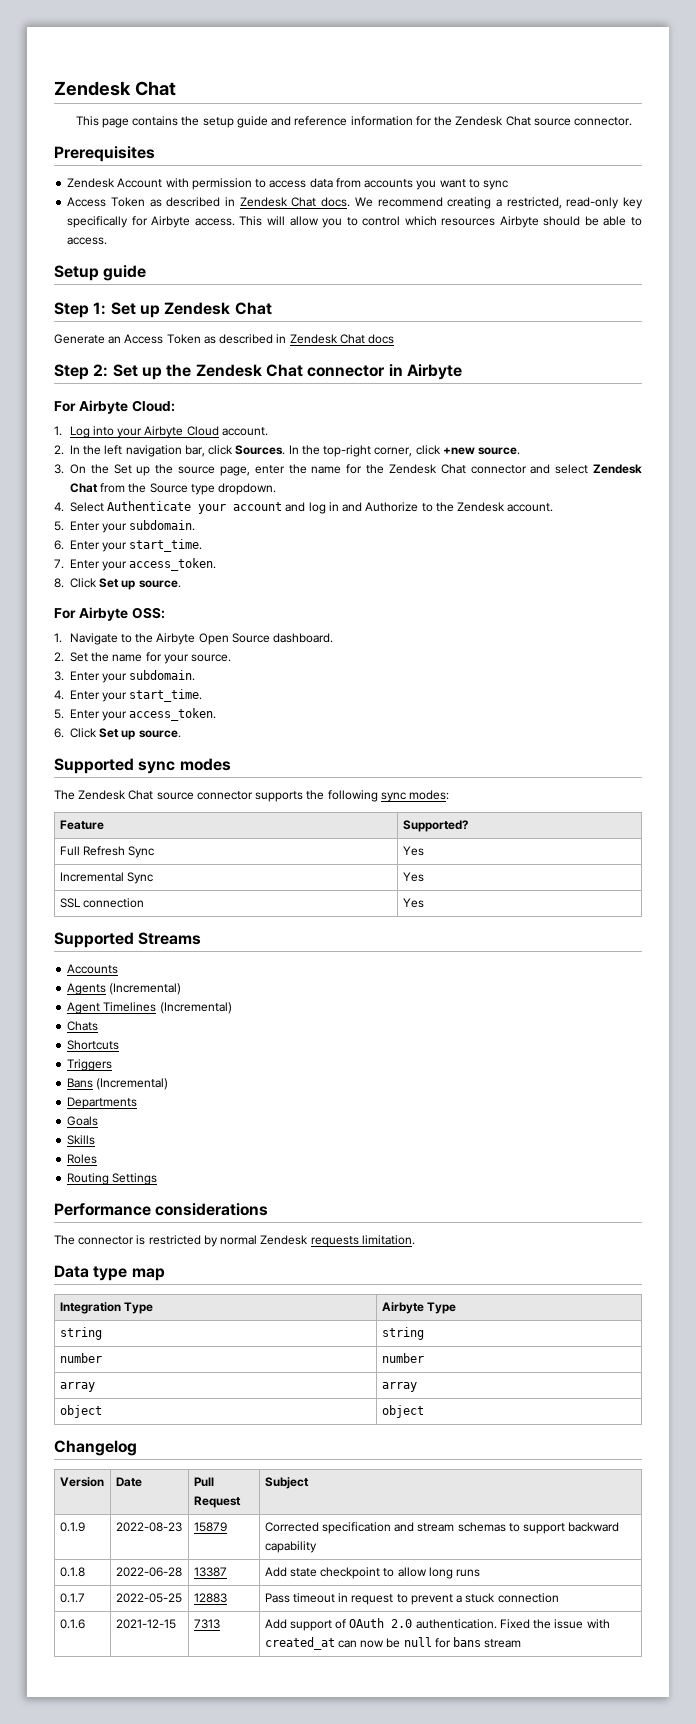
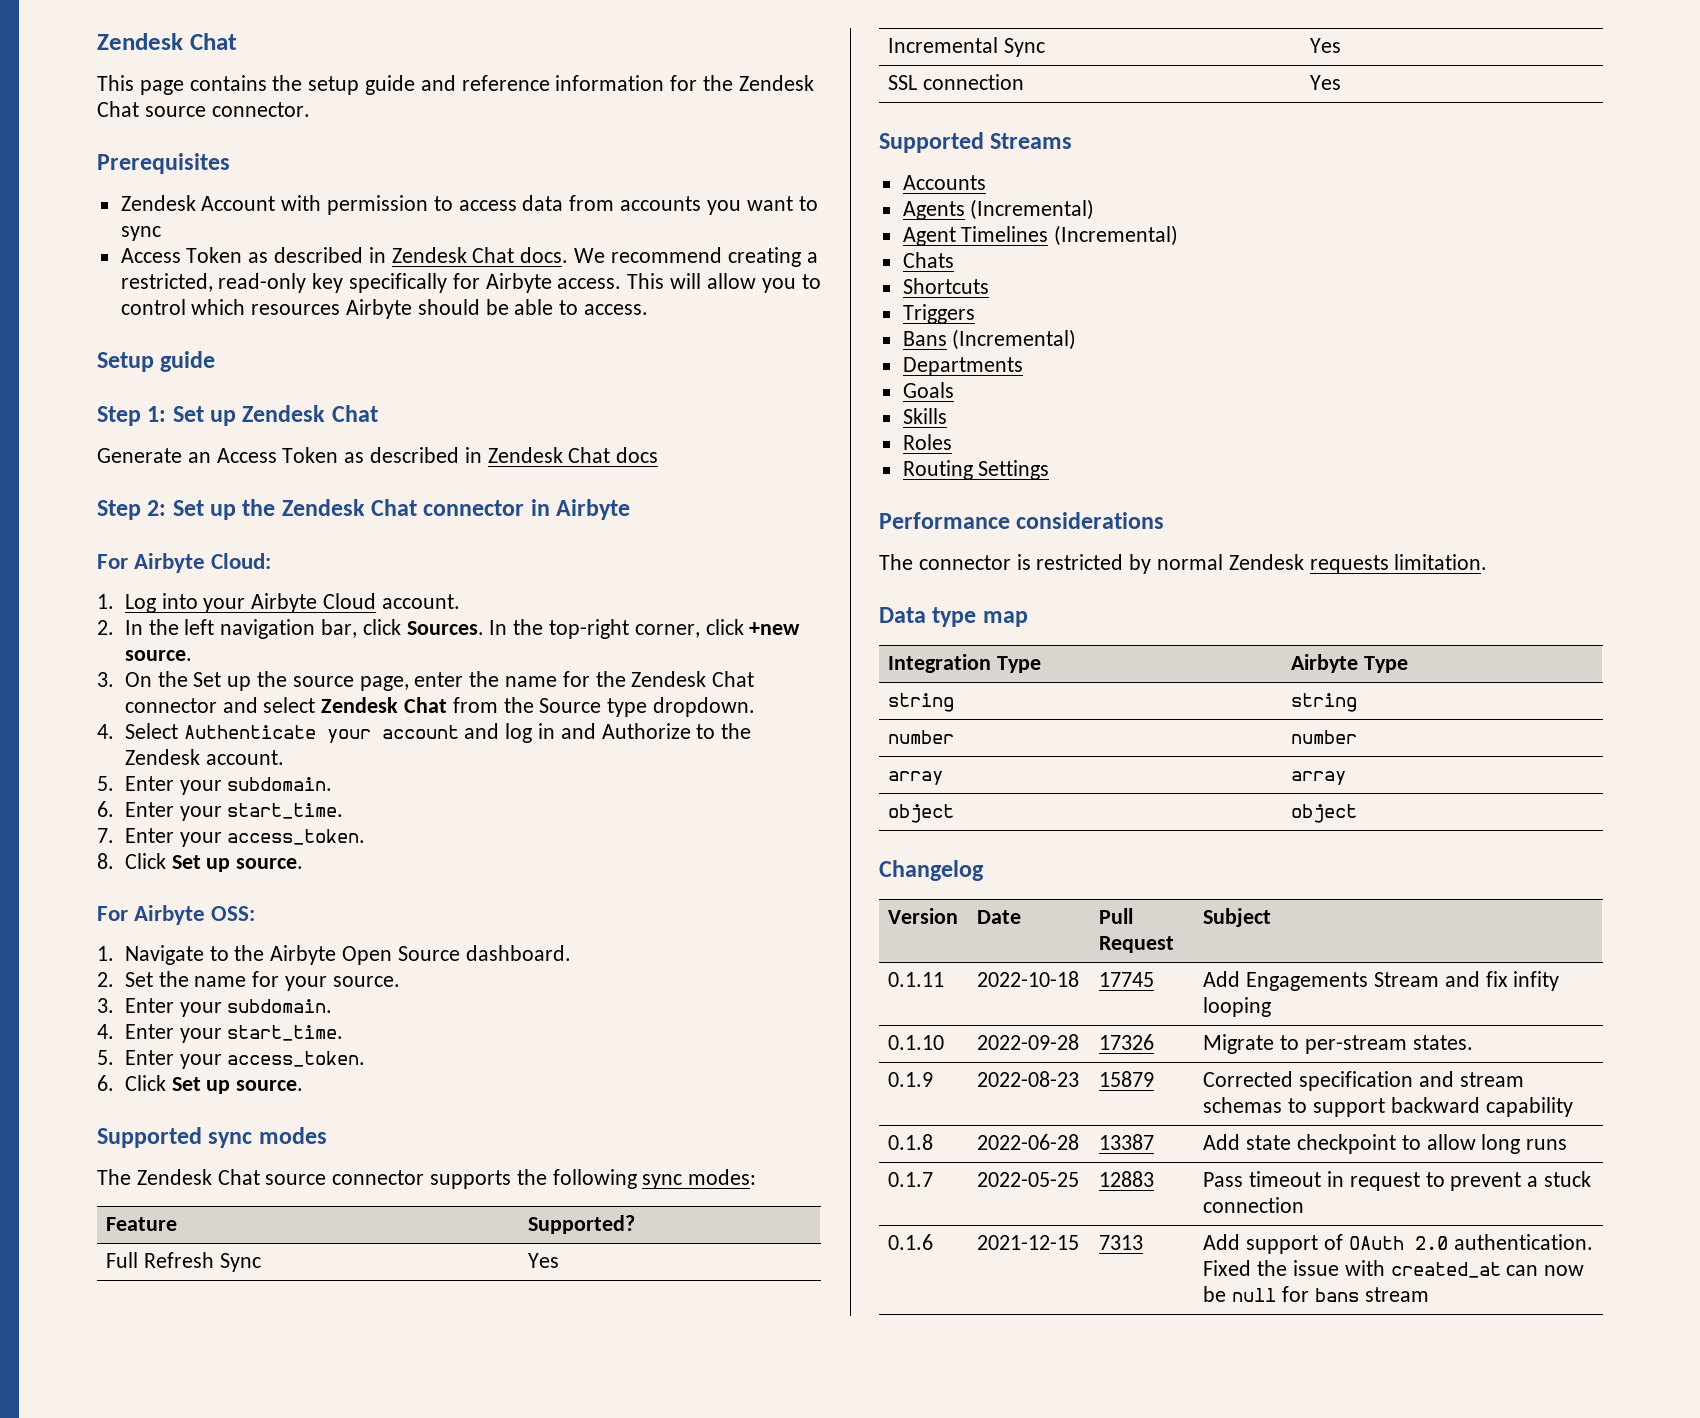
(309, 1483) none -> [888,972,945,987] [977,971,1080,987] [1099,972,1155,987] [1203,971,1560,991] [1203,997,1272,1017] [888,1035,945,1050] [977,1034,1080,1050] [1099,1034,1155,1050] [1203,1034,1473,1054] // 0.1.11 | 2022-10-18 | 17745 | Add Engagements Stream and fix infity looping // 0.1.10 | 2022-09-28 | 17326 | Migrate to per-stream states.

